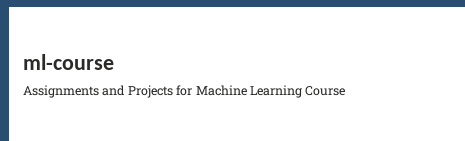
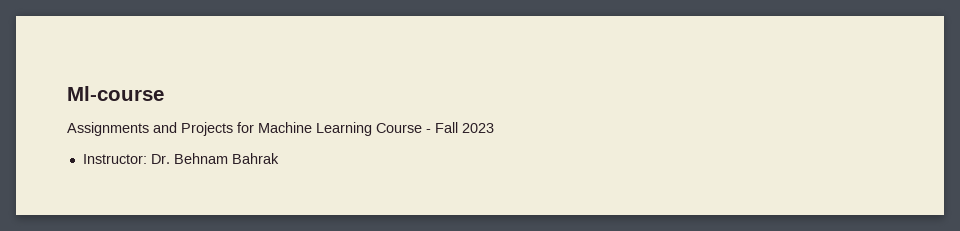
[23,54,114,70] ml-course -> [67,86,164,101] Ml-course
(346, 91) none -> [426,122,494,133] [82,153,279,164] - Fall 2023 // Instructor: Dr. Behnam Bahrak

